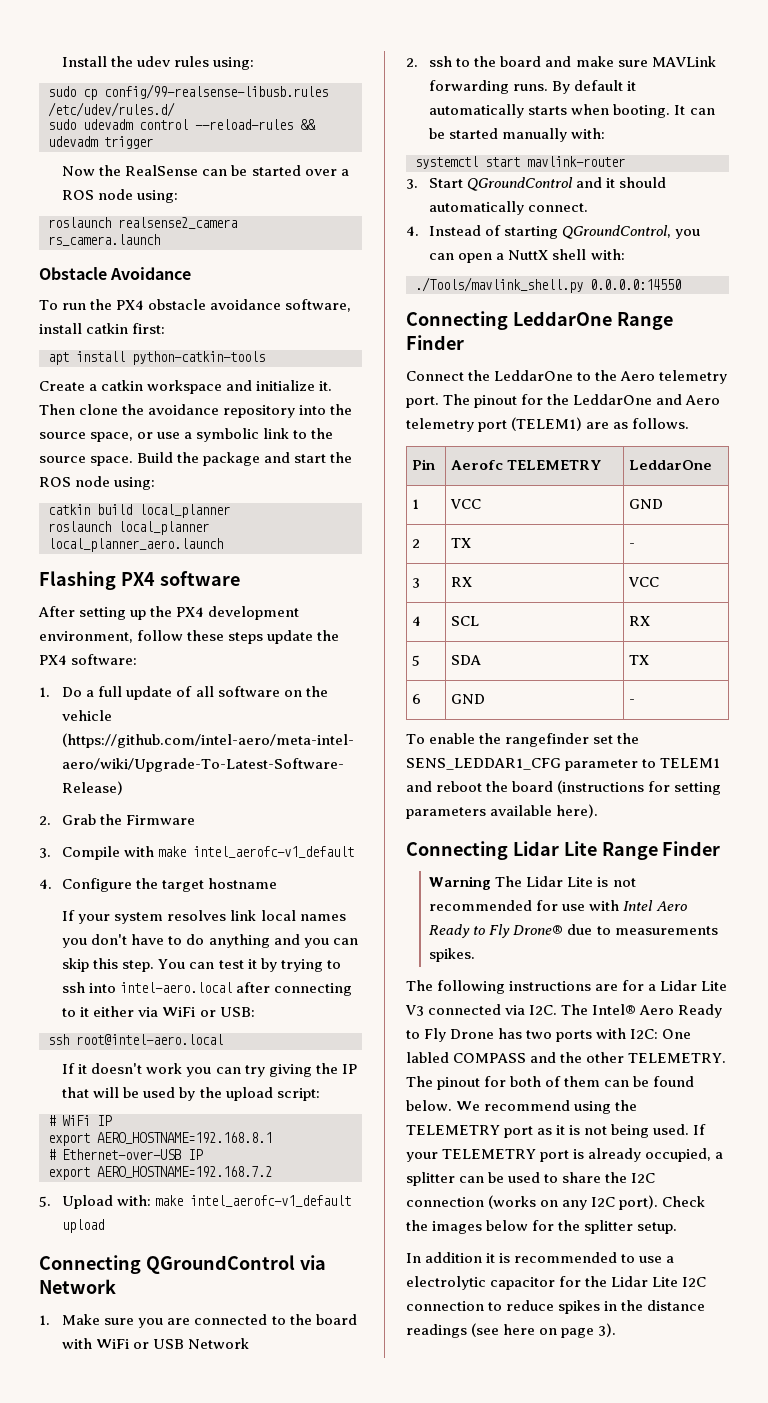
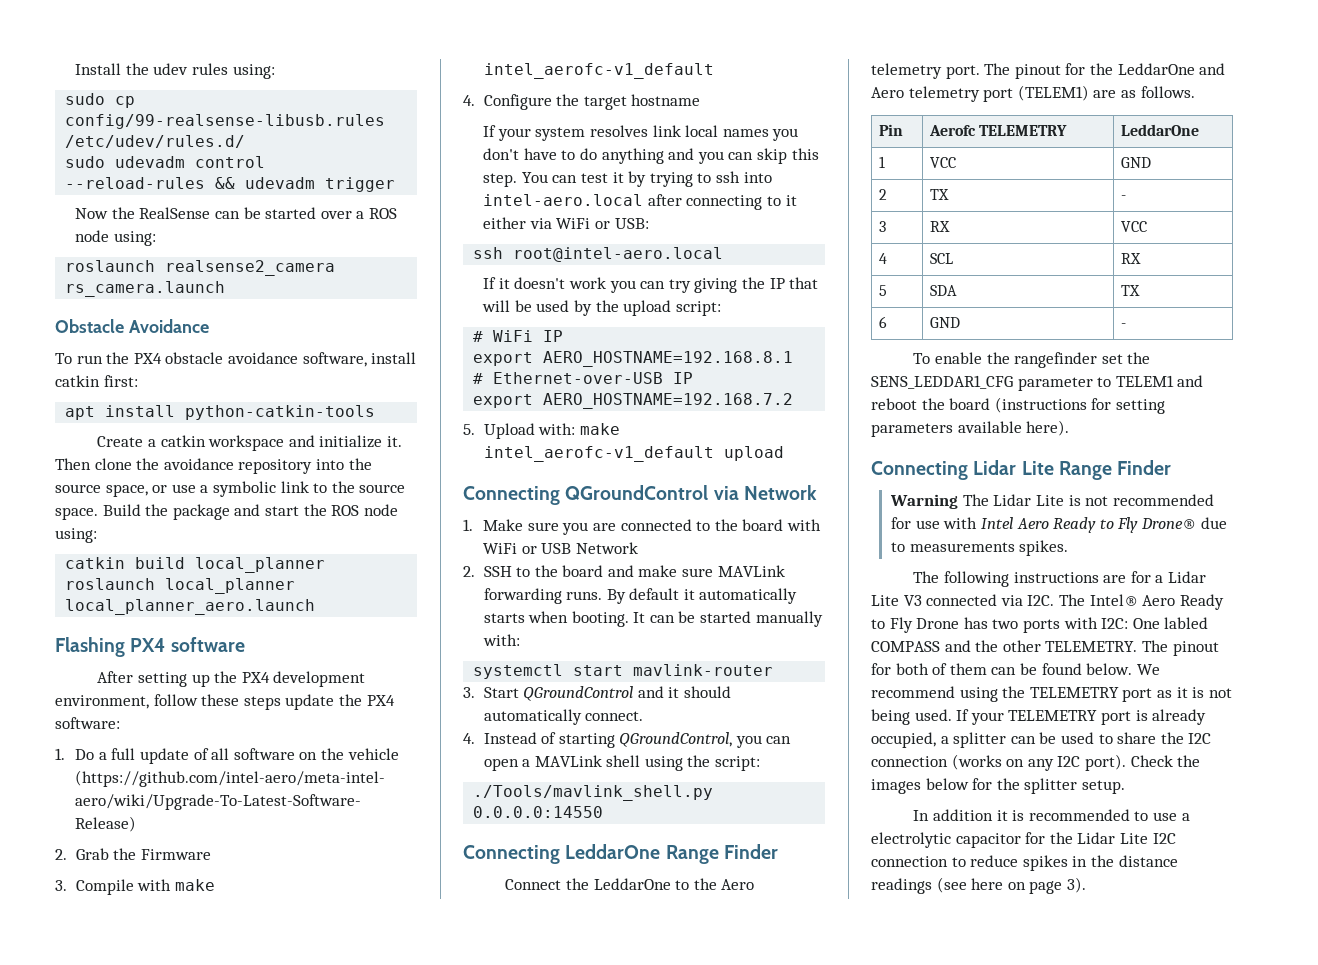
[429,56,453,67] ssh -> [483,566,512,577] SSH
[508,249,625,260] NuttX shell with: -> [534,755,761,771] MAVLink shell using the script:

